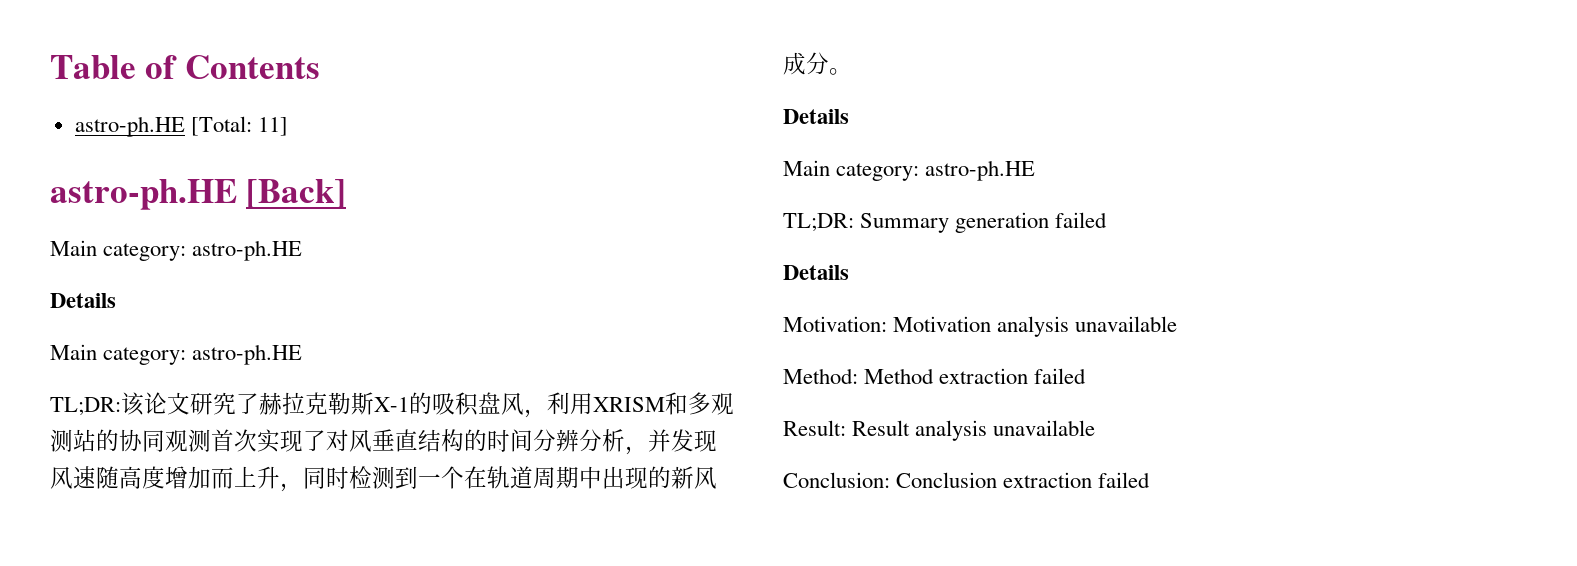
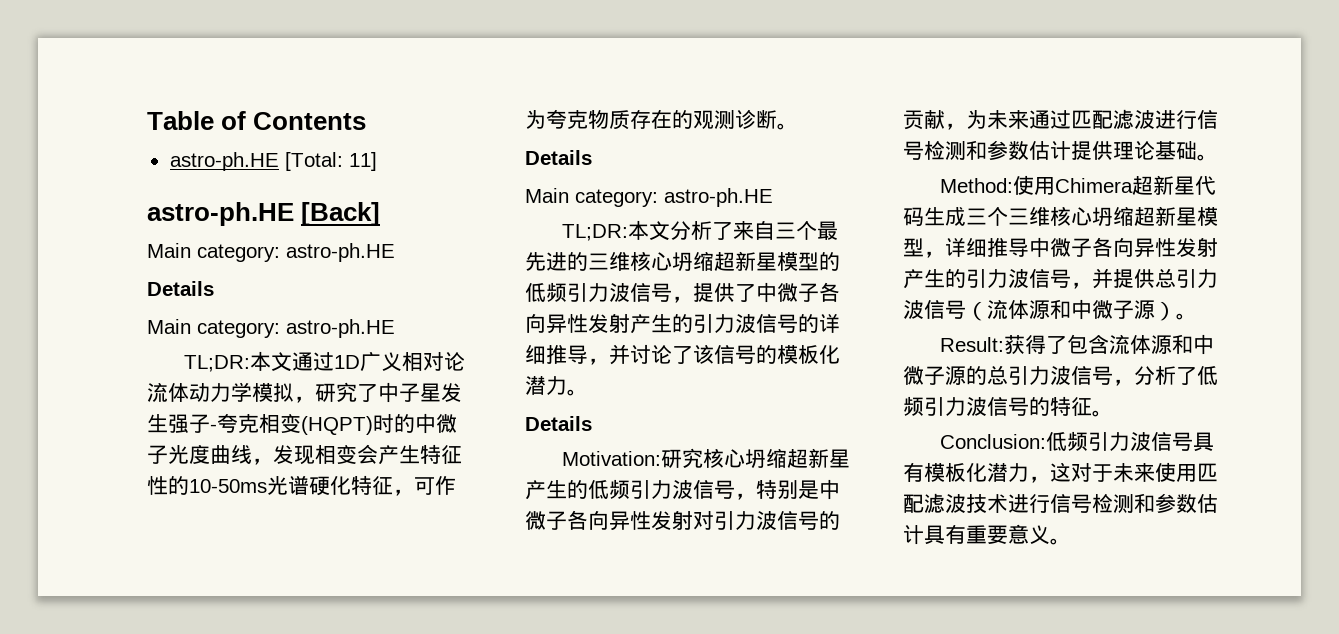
[121,392,734,418] [50,429,717,455] [50,466,717,492] [783,52,829,75] 该论文研究了赫拉克勒斯X-1的吸积盘风，利用XRISM和多观测站的协同观测首次实现了对风垂直结构的时间分辨分析，并发现风速随高度增加而上升，同时检测到一个在轨道周期中出现的新风成分 -> [249,351,465,372] [147,382,462,403] [147,413,457,435] [147,444,462,465] [147,475,456,496] [525,109,777,130] 本文通过1D广义相对论流体动力学模拟，研究了中子星发生强子-夸克相变(HQPT)时的中微子光度曲线，发现相变会产生特征性的10-50ms光谱硬化特征，可作为夸克物质存在的观测诊断
[860,212,1108,233] [783,265,849,280] [783,316,1178,337] [783,368,1087,384] [783,420,1096,441] [783,472,1151,488] Summary generation failed // Details // Motivation: Motivation analysis unavailable // Method: Method extraction failed // Result: Result analysis unavailable // Conclusion: Conclusion extraction failed -> [627,220,838,241] [525,251,840,272] [525,282,840,303] [525,313,840,334] [525,344,840,365] [525,376,588,396] [525,416,592,431] [561,448,850,469] [525,479,840,500] [525,510,840,531] [903,109,1218,130] [903,140,1218,161] [939,175,1216,196] [903,206,1218,227] [903,237,1218,258] [903,268,1218,289] [903,299,1197,321] [939,334,1214,355] [903,365,1218,386] [903,396,1113,417] [939,431,1214,452] [903,462,1218,483] [903,493,1218,513] [903,524,1071,545] 本文分析了来自三个最先进的三维核心坍缩超新星模型的低频引力波信号，提供了中微子各向异性发射产生的引力波信号的详细推导，并讨论了该信号的模板化潜力。 // Details // Motivation:研究核心坍缩超新星产生的低频引力波信号，特别是中微子各向异性发射对引力波信号的贡献，为未来通过匹配滤波进行信号检测和参数估计提供理论基础。 // Method:使用Chimera超新星代码生成三个三维核心坍缩超新星模型，详细推导中微子各向异性发射产生的引力波信号，并提供总引力波信号（流体源和中微子源）。 // Result:获得了包含流体源和中微子源的总引力波信号，分析了低频引力波信号的特征。 // Conclusion:低频引力波信号具有模板化潜力，这对于未来使用匹配滤波技术进行信号检测和参数估计具有重要意义。

